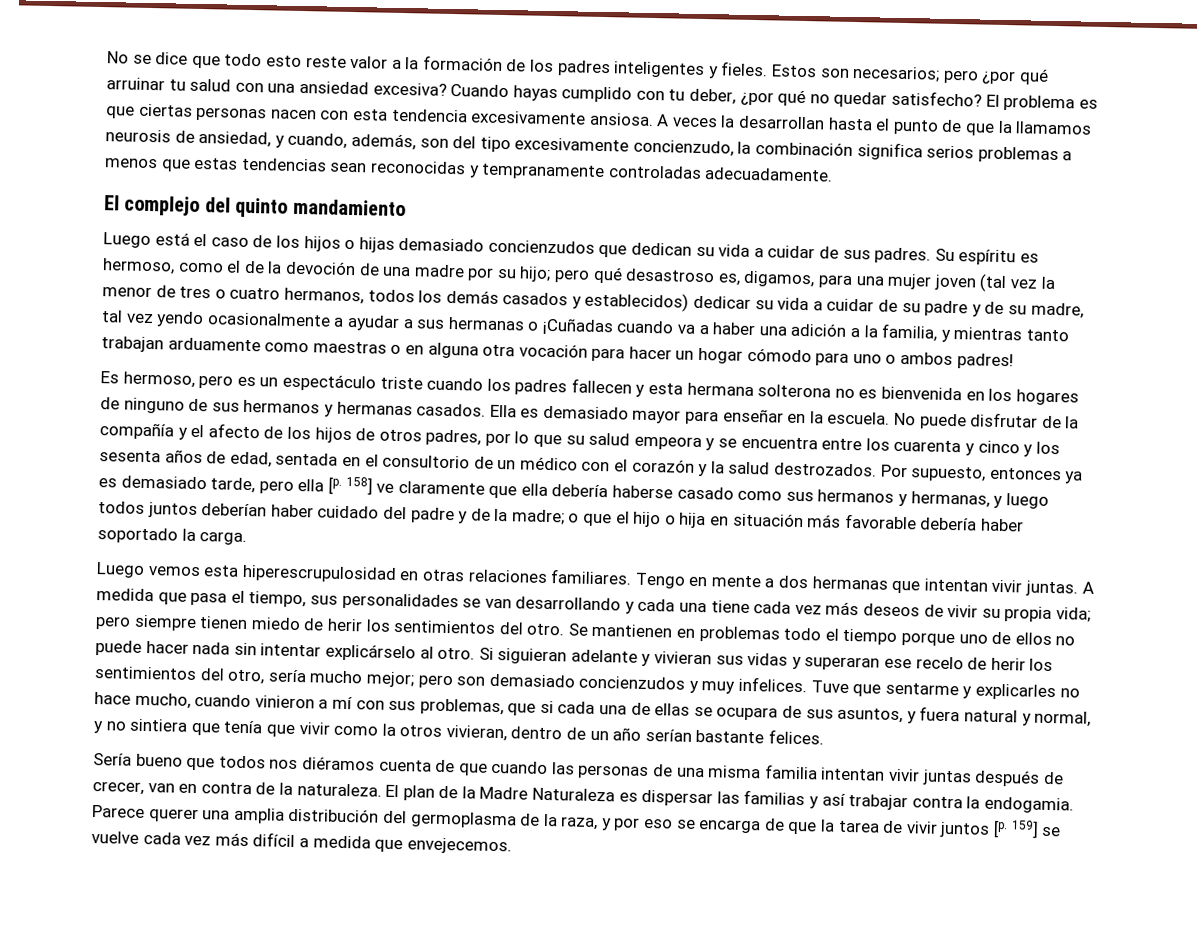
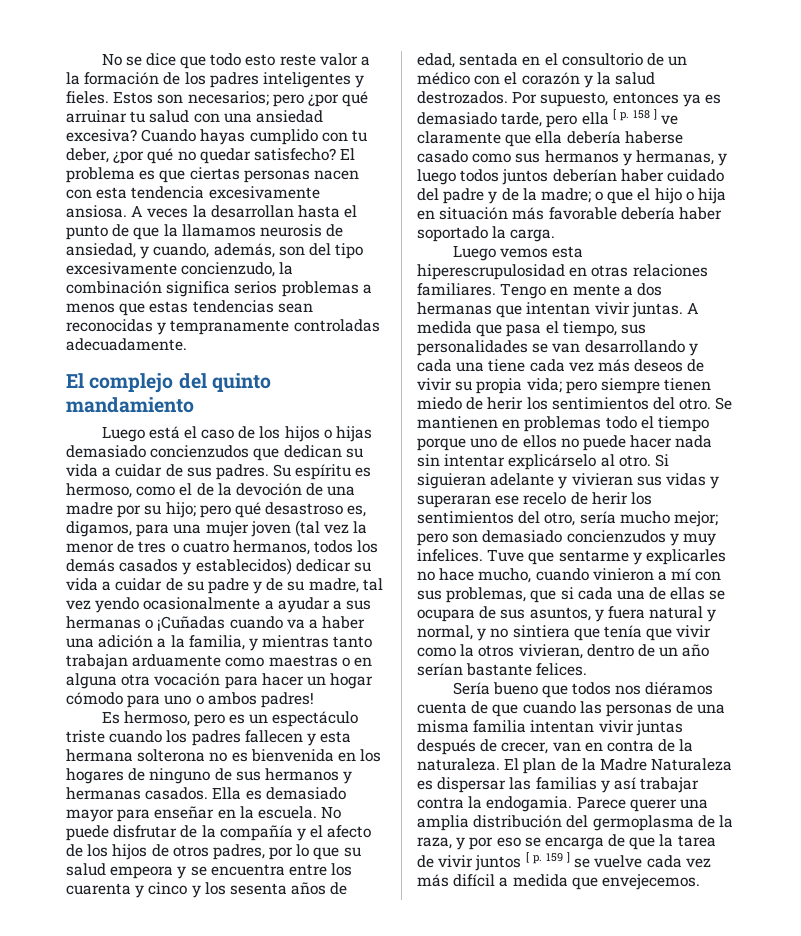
[327,476,373,496] [p. 158] -> [612,109,658,121] [ p. 158 ]
[992,819,1039,839] [p. 159] -> [525,852,571,864] [ p. 159 ]

